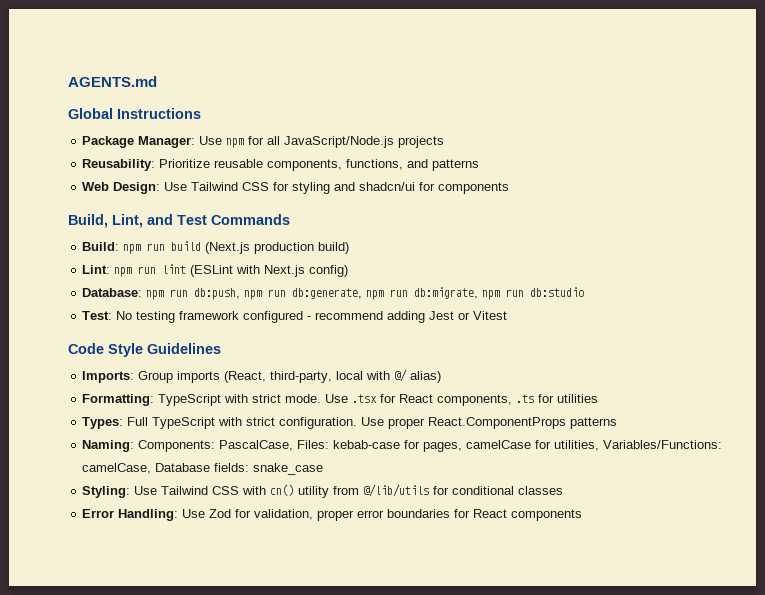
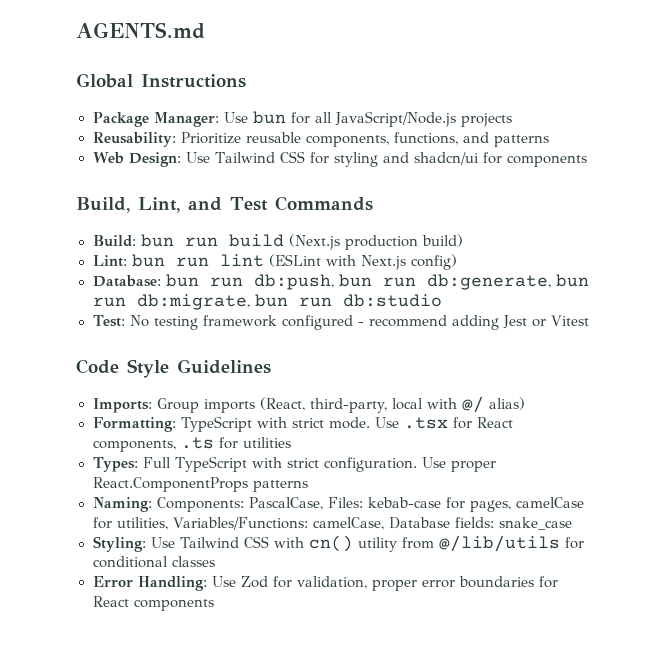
[226,138,245,148] npm -> [252,111,286,124] bun
[123,244,142,254] npm -> [140,234,174,247] bun
[114,267,133,277] npm -> [131,254,165,267] bun
[146,290,165,300] npm -> [165,274,199,287] bun
[244,290,263,300] npm -> [338,274,372,287] bun
[366,290,385,300] npm -> [555,274,589,287] bun
[482,290,501,300] npm -> [254,294,288,307] bun

